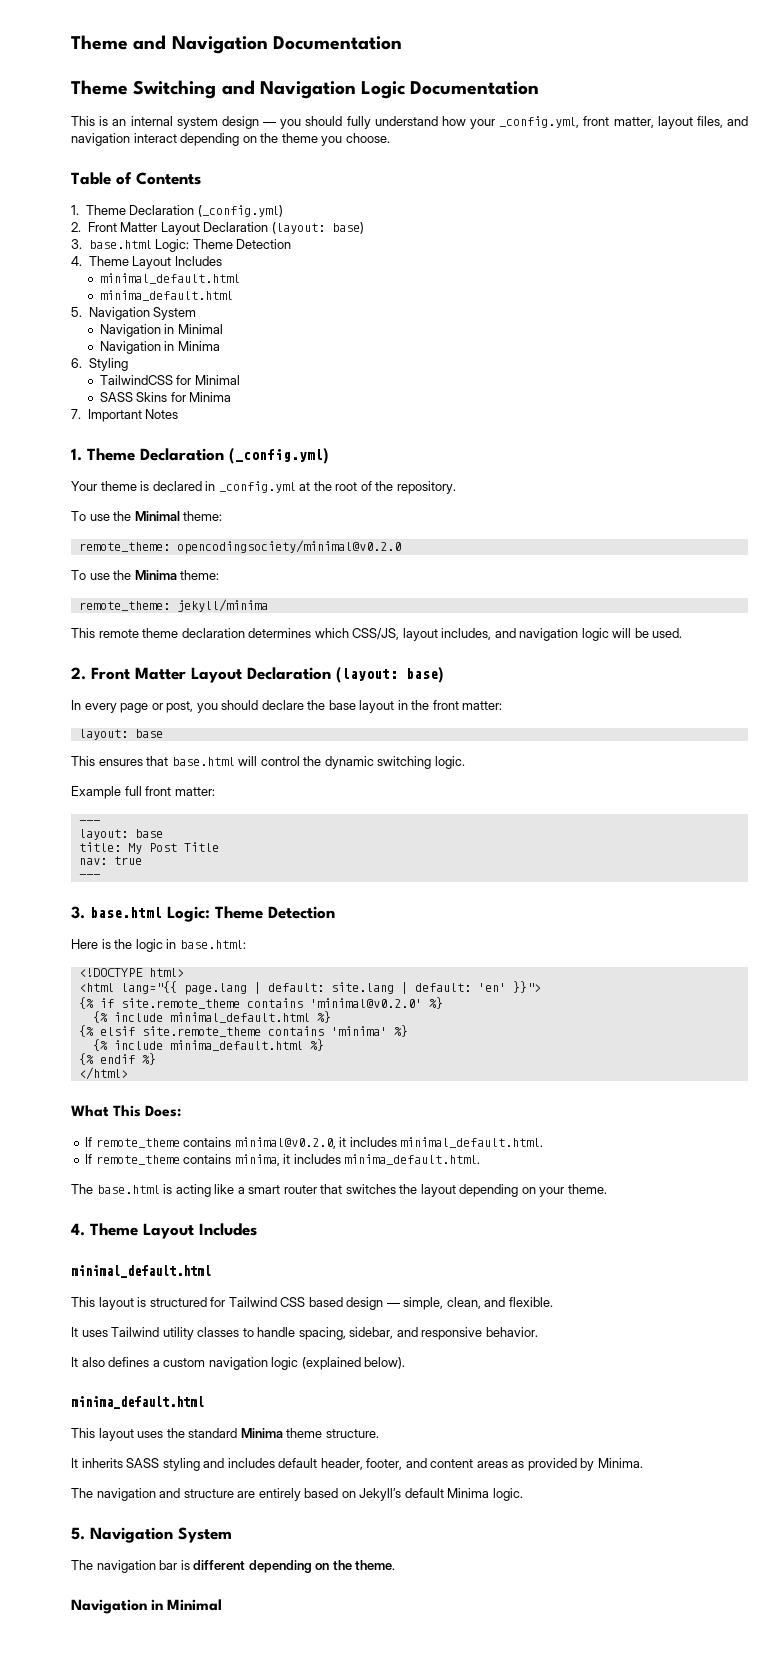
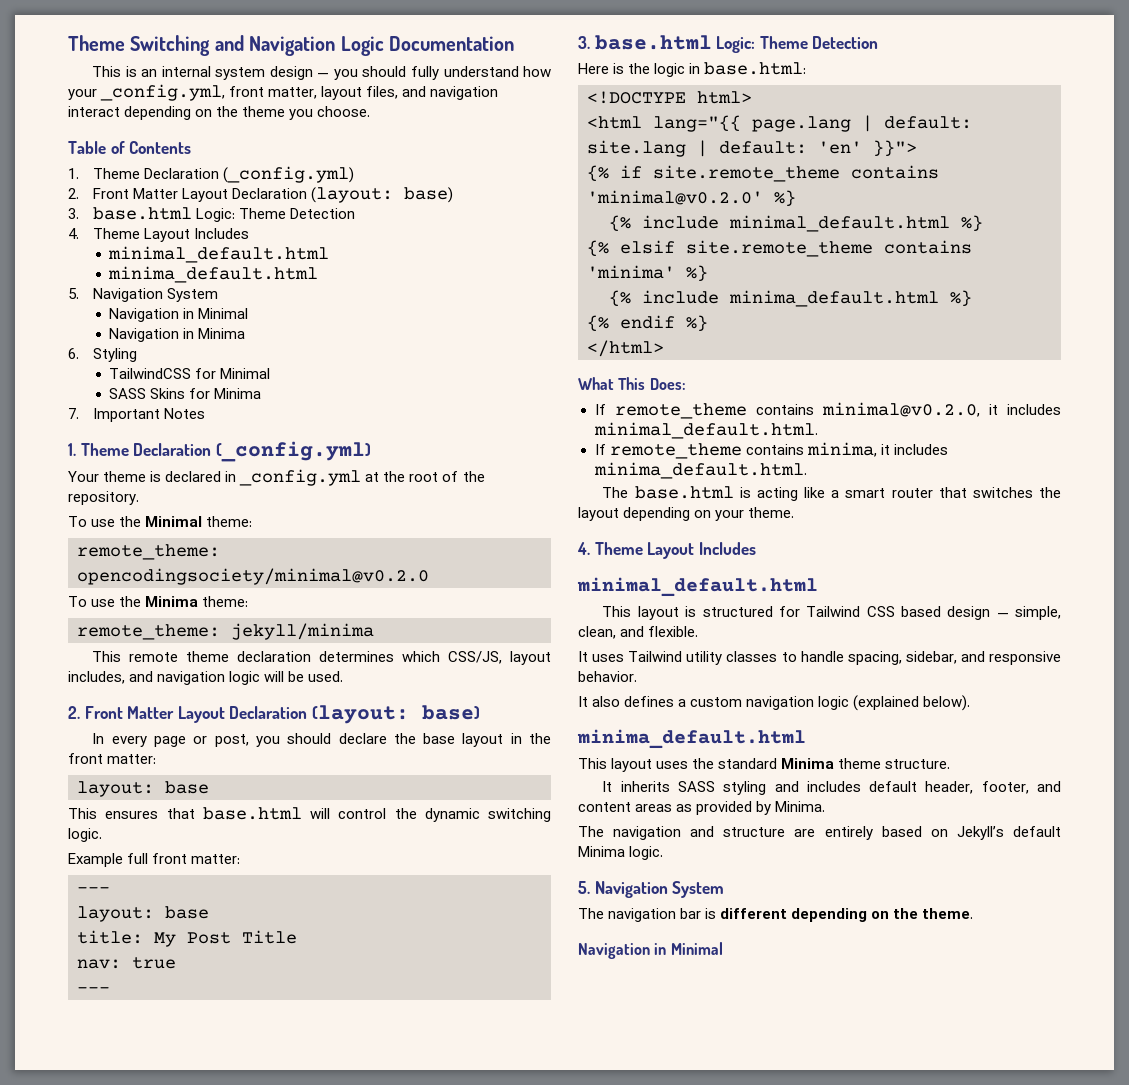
[71,35,402,54] [71,80,128,95] Theme and Navigation Documentation // Theme -> [68,35,125,51] Theme

